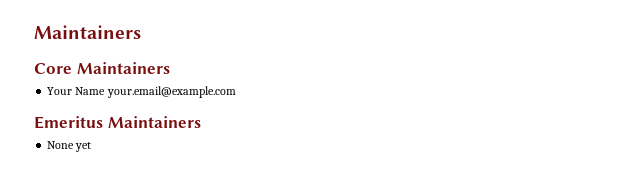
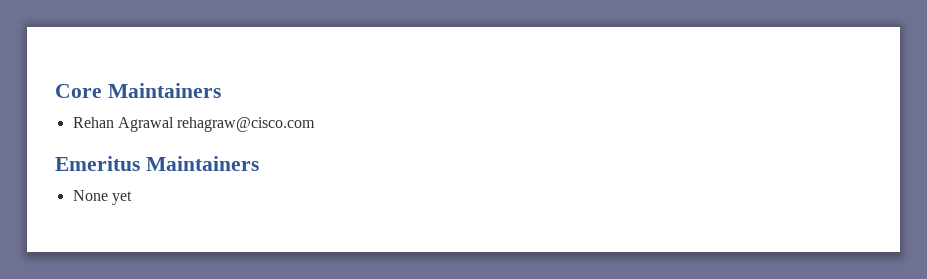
[34,25,141,39] Maintainers // -> (55, 91) none
[47,86,236,98] Your Name your.email@example.com -> [72,117,316,132] Rehan Agrawal rehagraw@cisco.com

